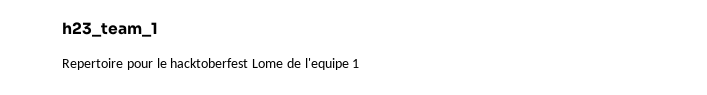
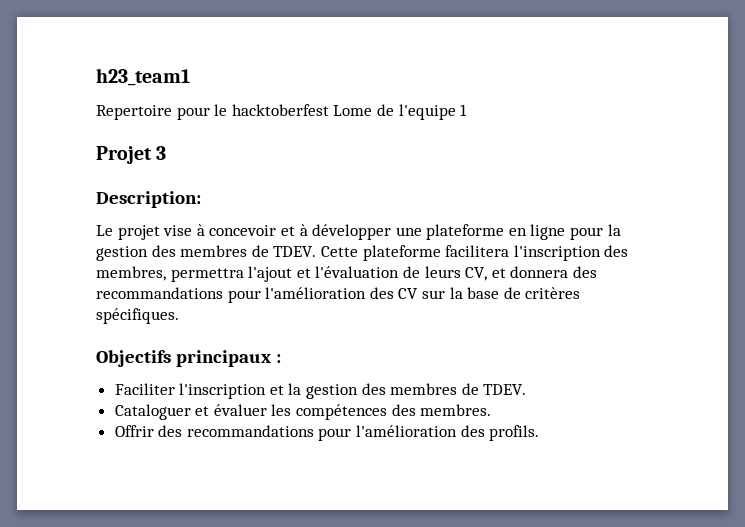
[62,22,158,37] h23_team_1 -> [96,68,190,86] h23_team1
(360, 63) none -> [96,146,167,164] [96,191,201,208] [96,224,621,240] [96,245,629,261] [96,266,597,282] [96,287,581,303] [96,308,179,324] [96,350,281,367] [114,383,527,399] [114,404,492,420] [114,425,540,441] // Projet 3 // Description: // Le projet vise à concevoir et à développer une plateforme en ligne pour la gestion des membres de TDEV. Cette plateforme facilitera l'inscription des membres, permettra l'ajout et l'évaluation de leurs CV, et donnera des recommandations pour l'amélioration des CV sur la base de critères spécifiques. // Objectifs principaux : // Faciliter l'inscription et la gestion des membres de TDEV. // Cataloguer et évaluer les compétences des membres. // Offrir des recommandations pour l'amélioration des profils.

